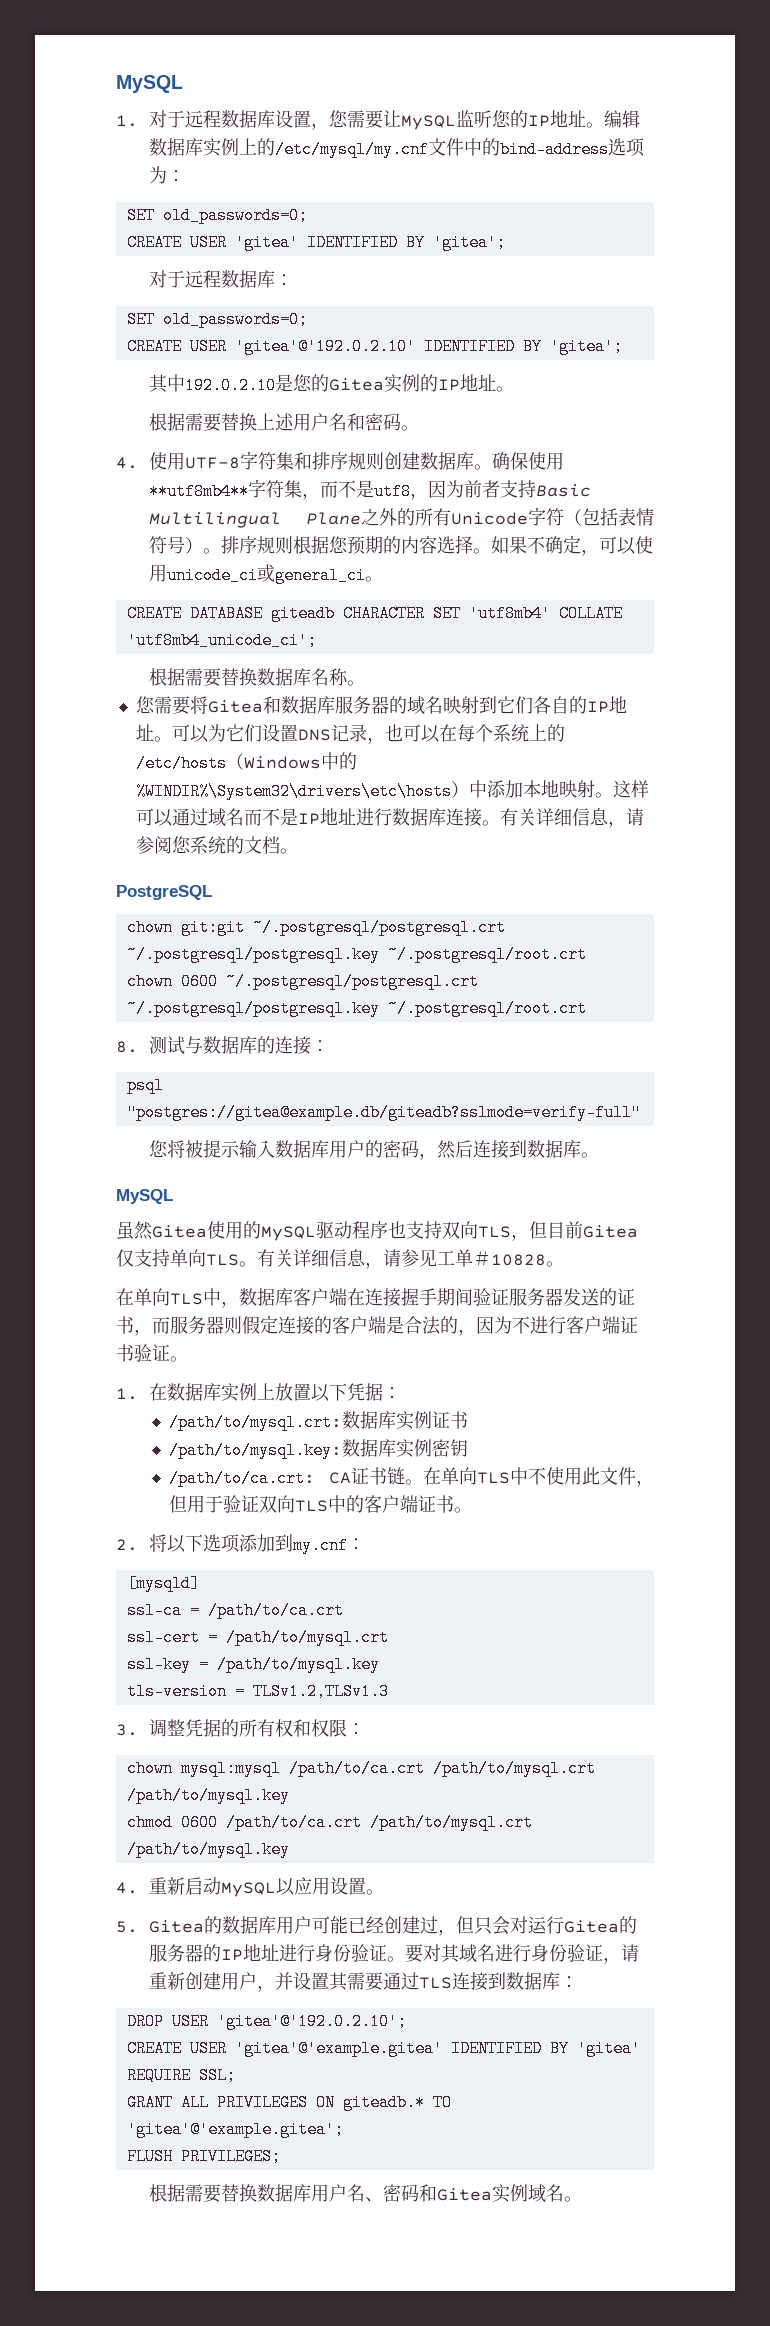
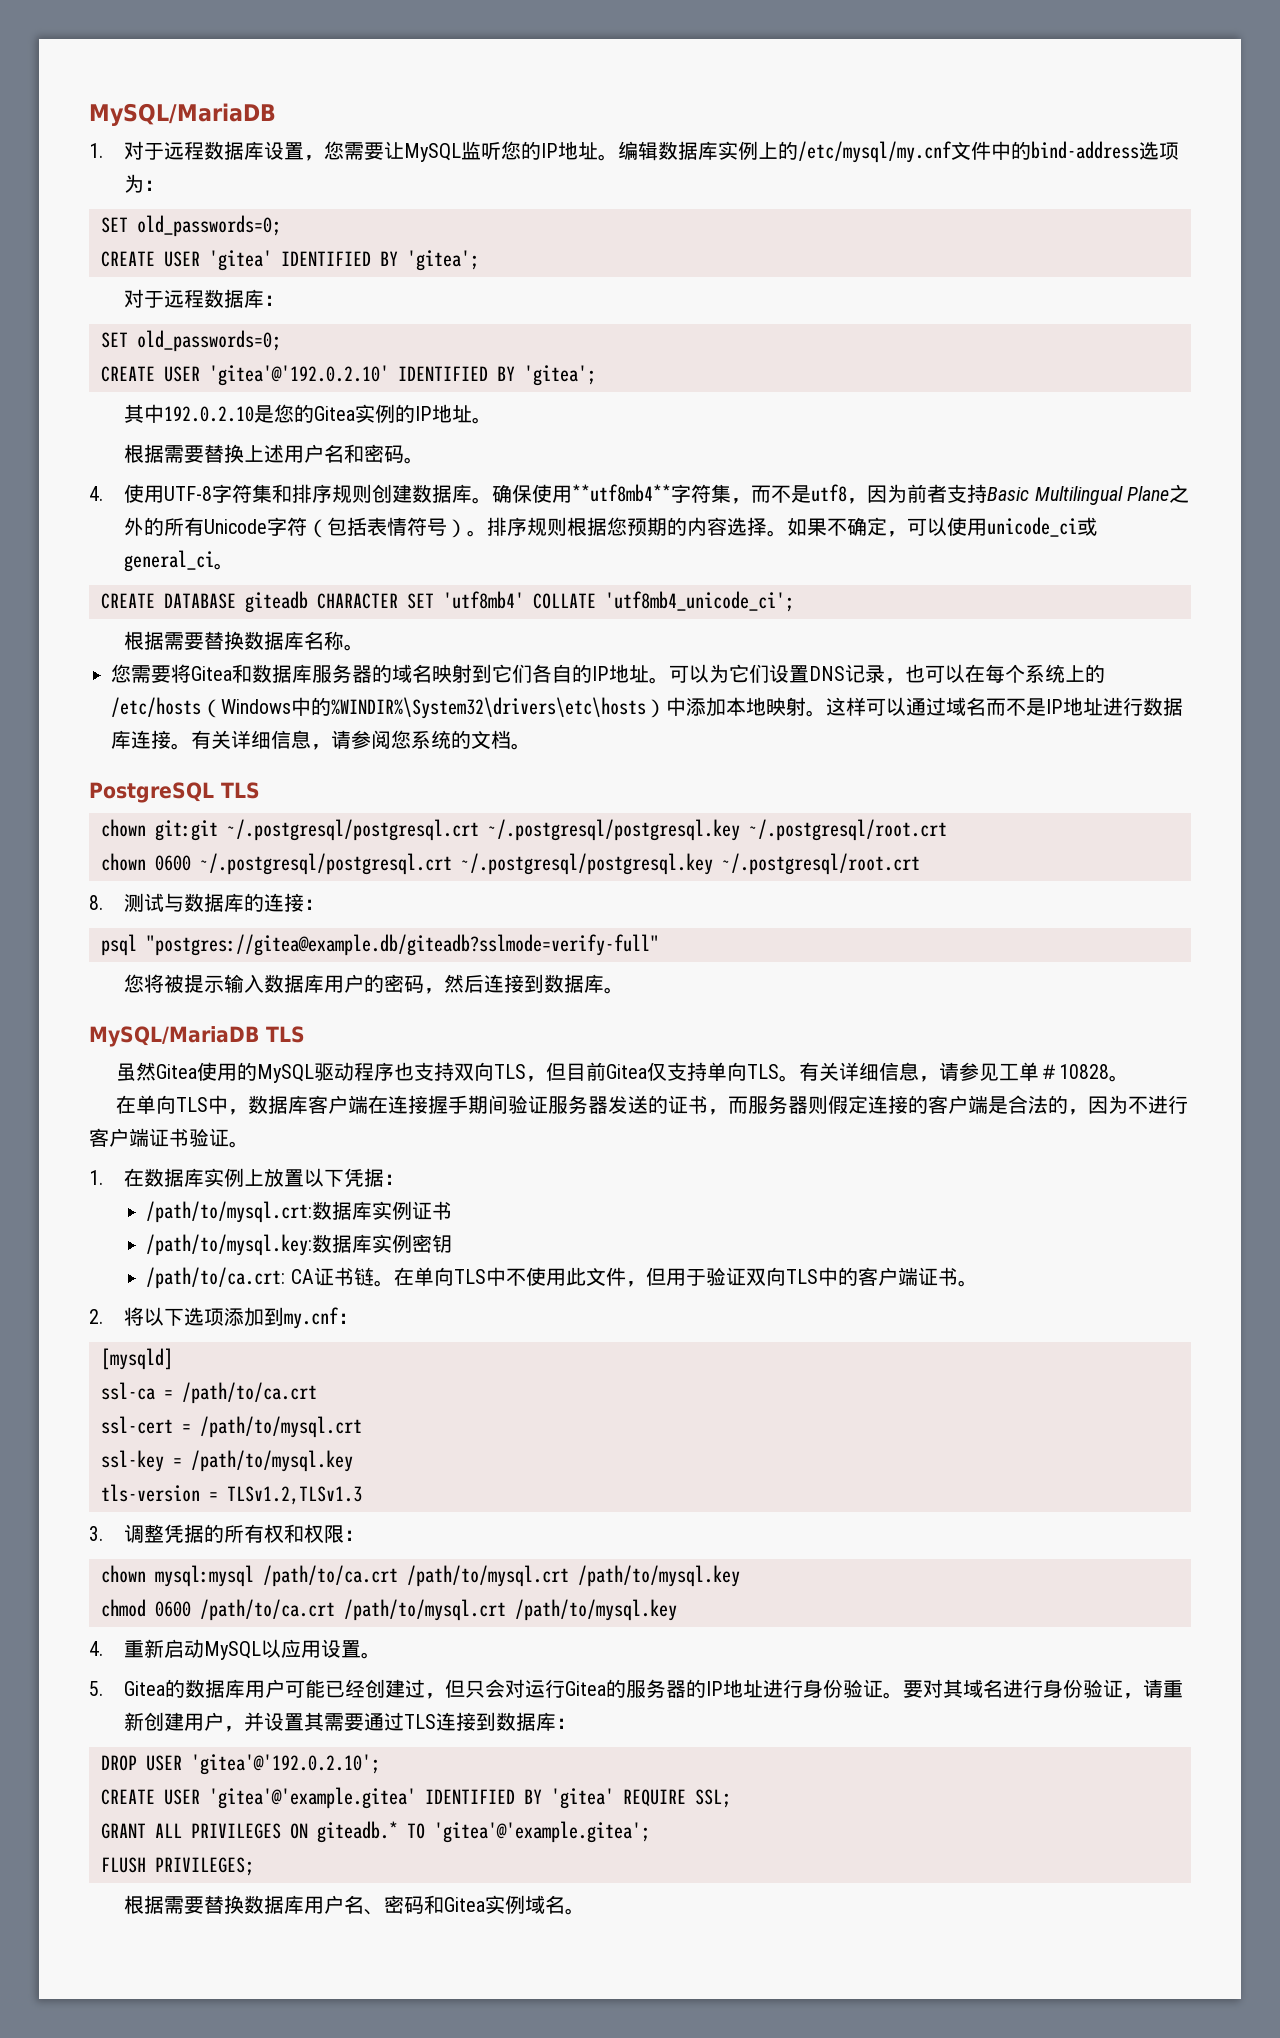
[116,75,183,93] MySQL -> [89,103,276,126] MySQL/MariaDB
(212, 892) none -> [221,782,260,799] TLS
[116,1189,173,1204] MySQL -> [89,1026,305,1047] MySQL/MariaDB TLS

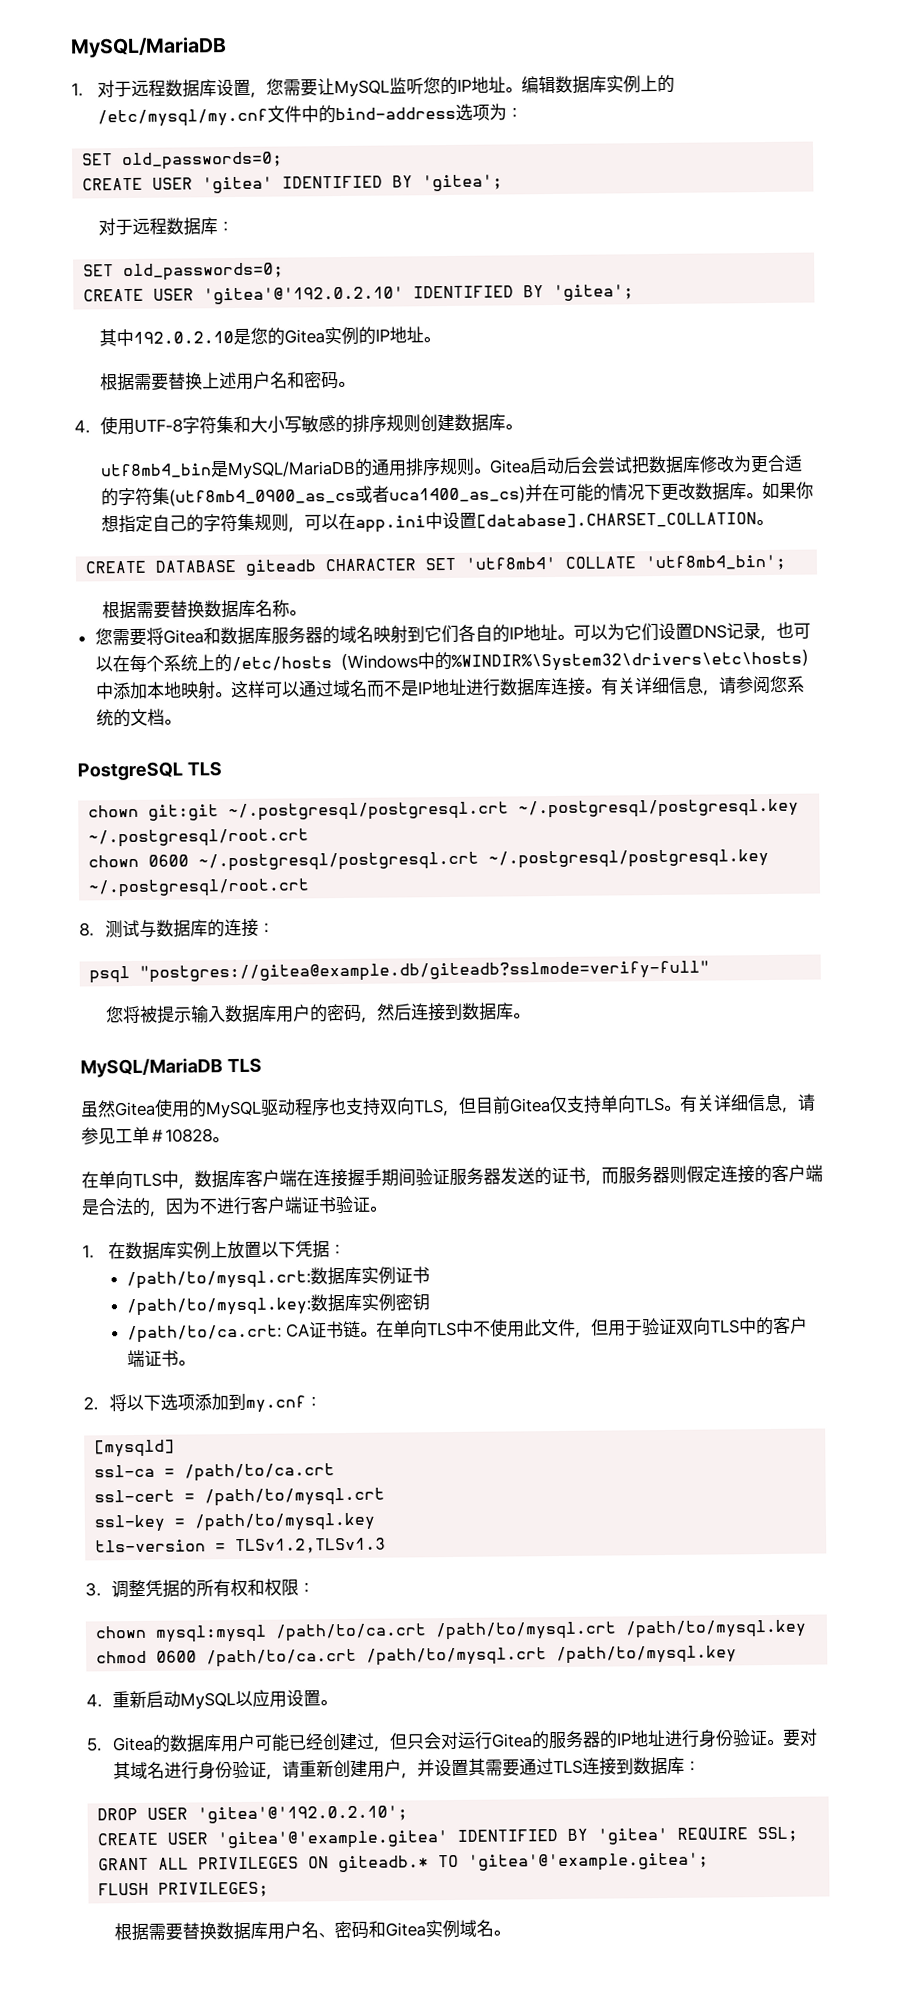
(293, 493) none -> [249,414,353,434] 大小写敏感的
[492,484,1189,505] [124,517,1098,538] [124,550,215,572] 确保使用**utf8mb4**字符集，而不是utf8，因为前者支持Basic Multilingual Plane之外的所有Unicode字符（包括表情符号）。排序规则根据您预期的内容选择。如果不确定，可以使用unicode_ci或general_ci -> [99,454,803,480] [100,481,814,507] [100,511,757,534] // utf8mb4_bin是MySQL/MariaDB的通用排序规则。Gitea启动后会尝试把数据库修改为更合适的字符集(utf8mb4_0900_as_cs或者uca1400_as_cs)并在可能的情况下更改数据库。如果你想指定自己的字符集规则，可以在app.ini中设置[database].CHARSET_COLLATION
[605,591,794,612] 'utf8mb4_unicode_ci'; -> [645,554,787,572] 'utf8mb4_bin';

